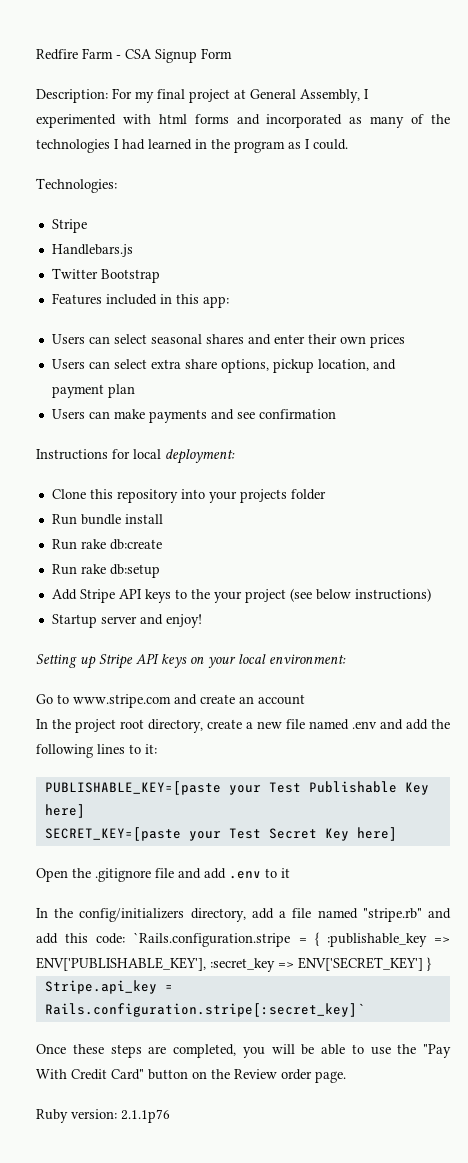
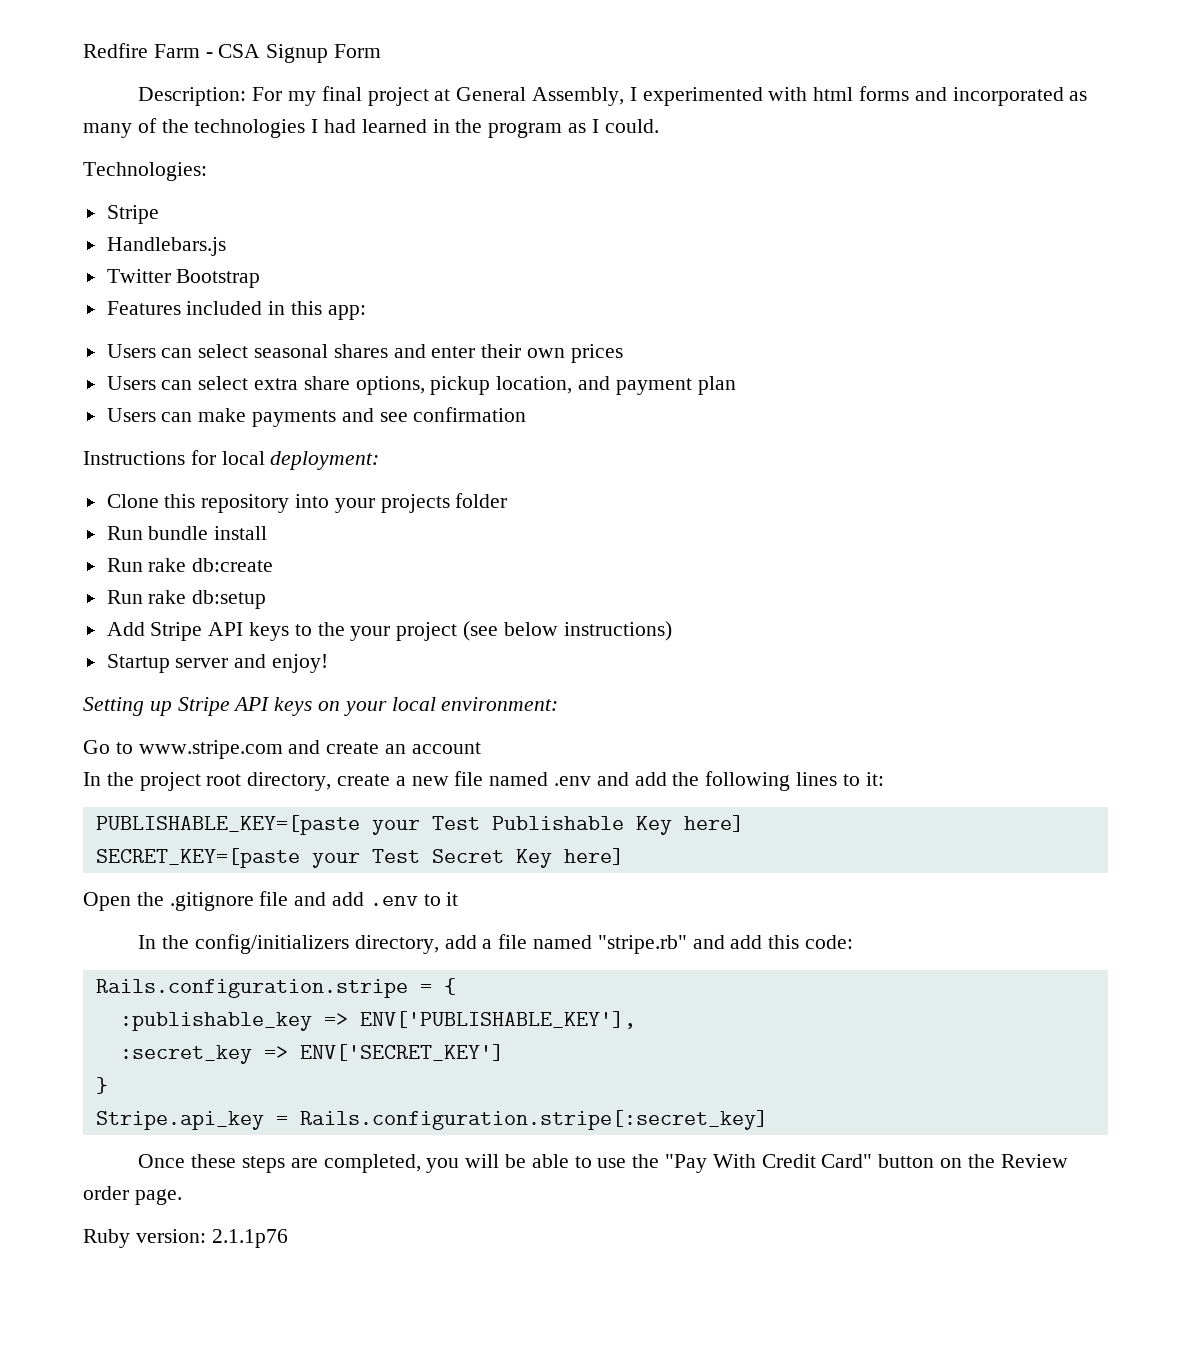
[133,932,291,947] `Rails.configuration.stripe -> [95,979,408,998] // Rails.configuration.stripe
(319, 939) none -> (456, 986) //
(206, 964) none -> (636, 1020) //
(423, 964) none -> (504, 1052) //
[44,1003,365,1017] Rails.configuration.stripe[:secret_key]` -> [299,1110,768,1130] Rails.configuration.stripe[:secret_key]

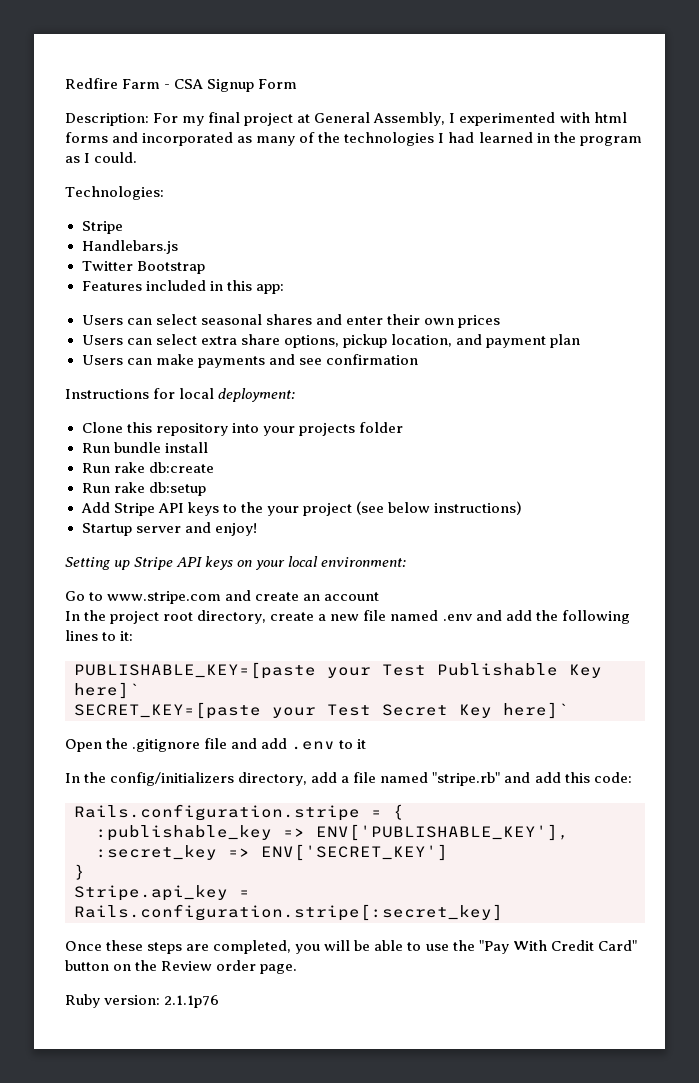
[683,815,744,832] here] -> [74,682,140,699] here]`
[563,848,624,865] here] -> [503,702,569,719] here]`

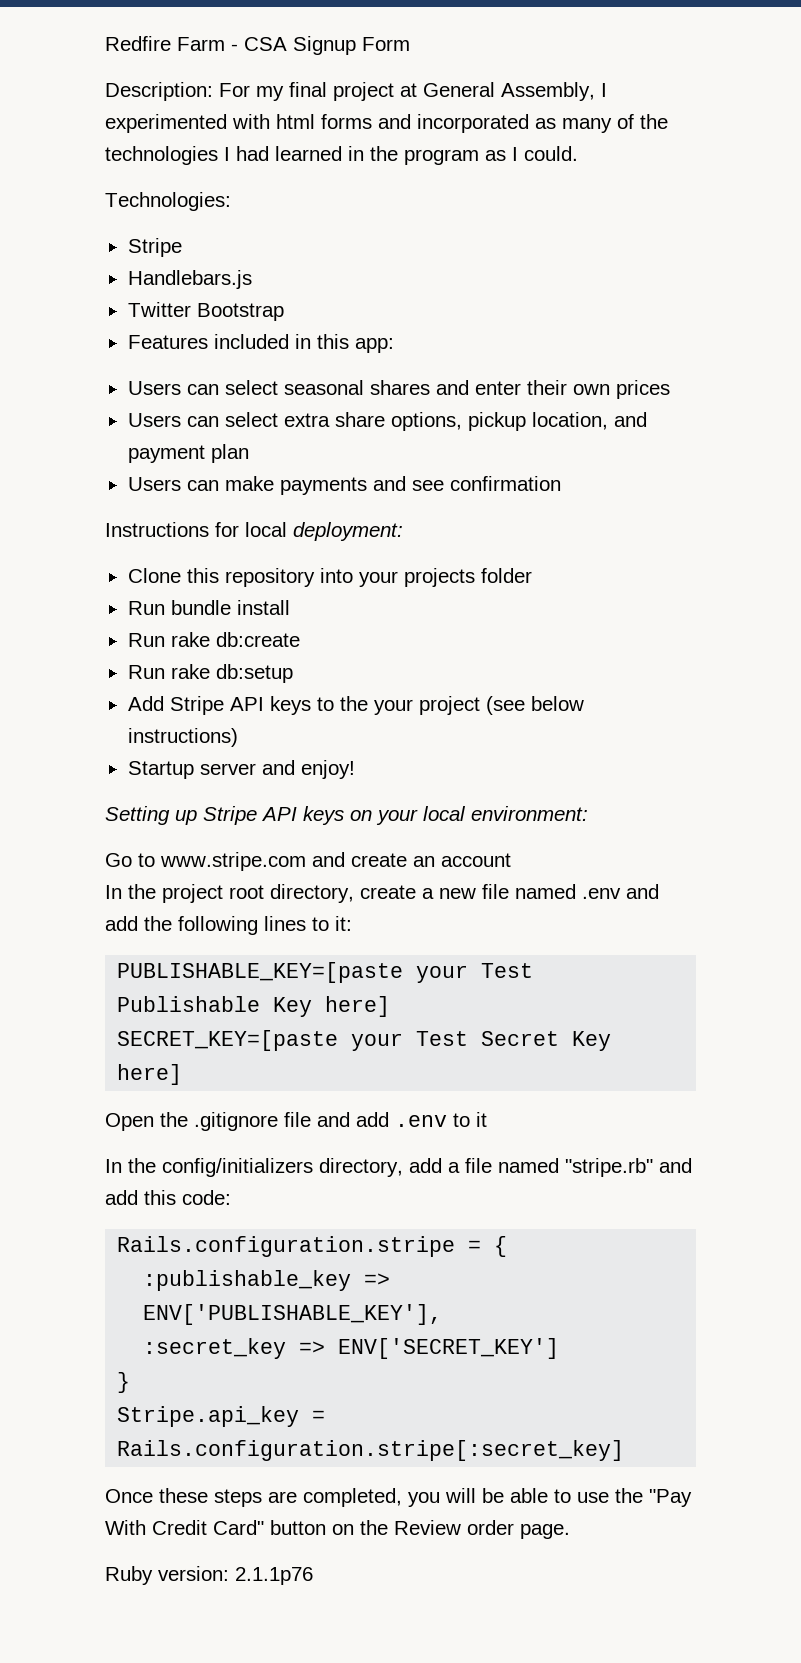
[74,682,140,699] here]` -> [325,996,391,1017] here]
[503,702,569,719] here]` -> [117,1064,183,1085] here]

